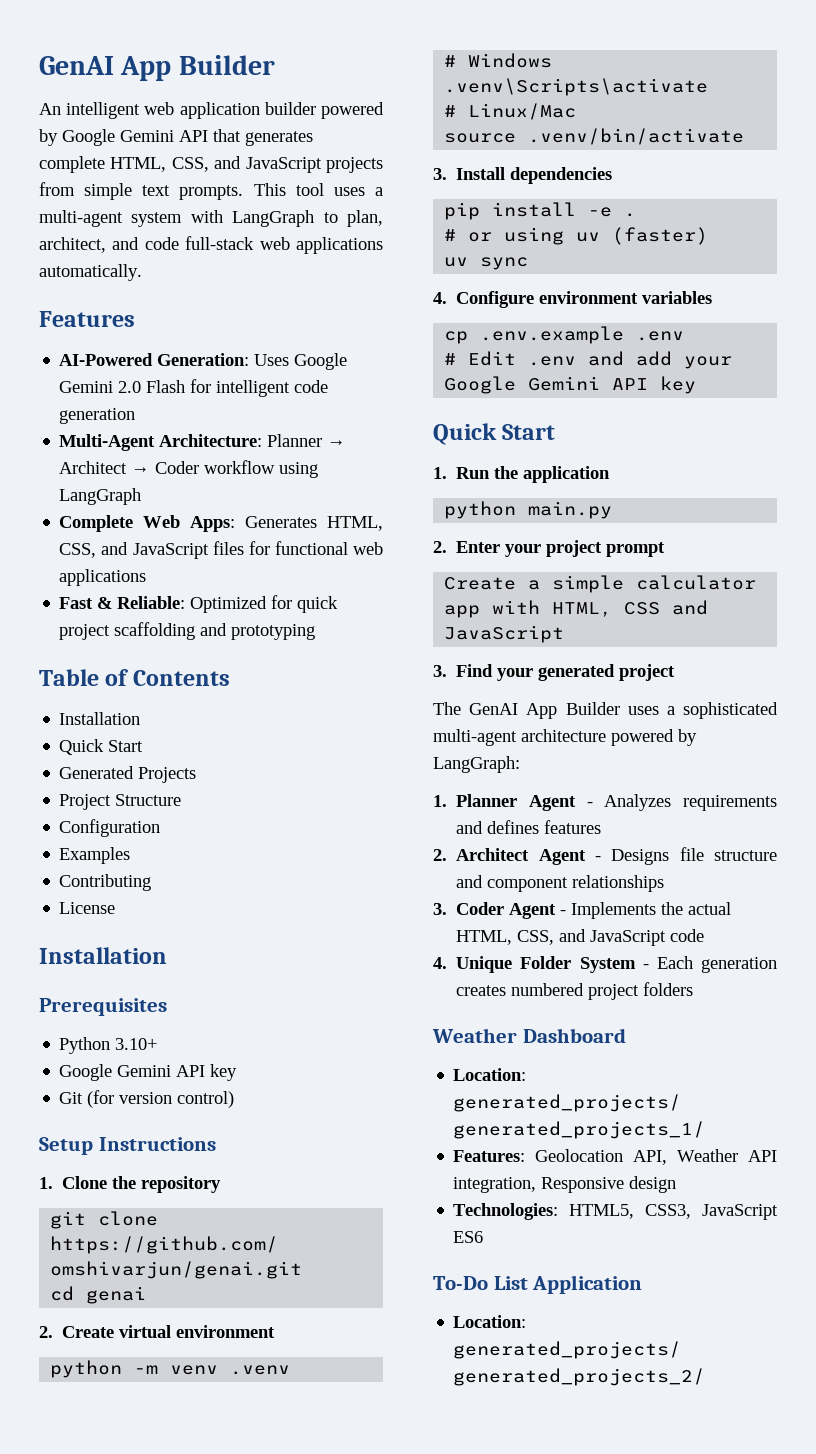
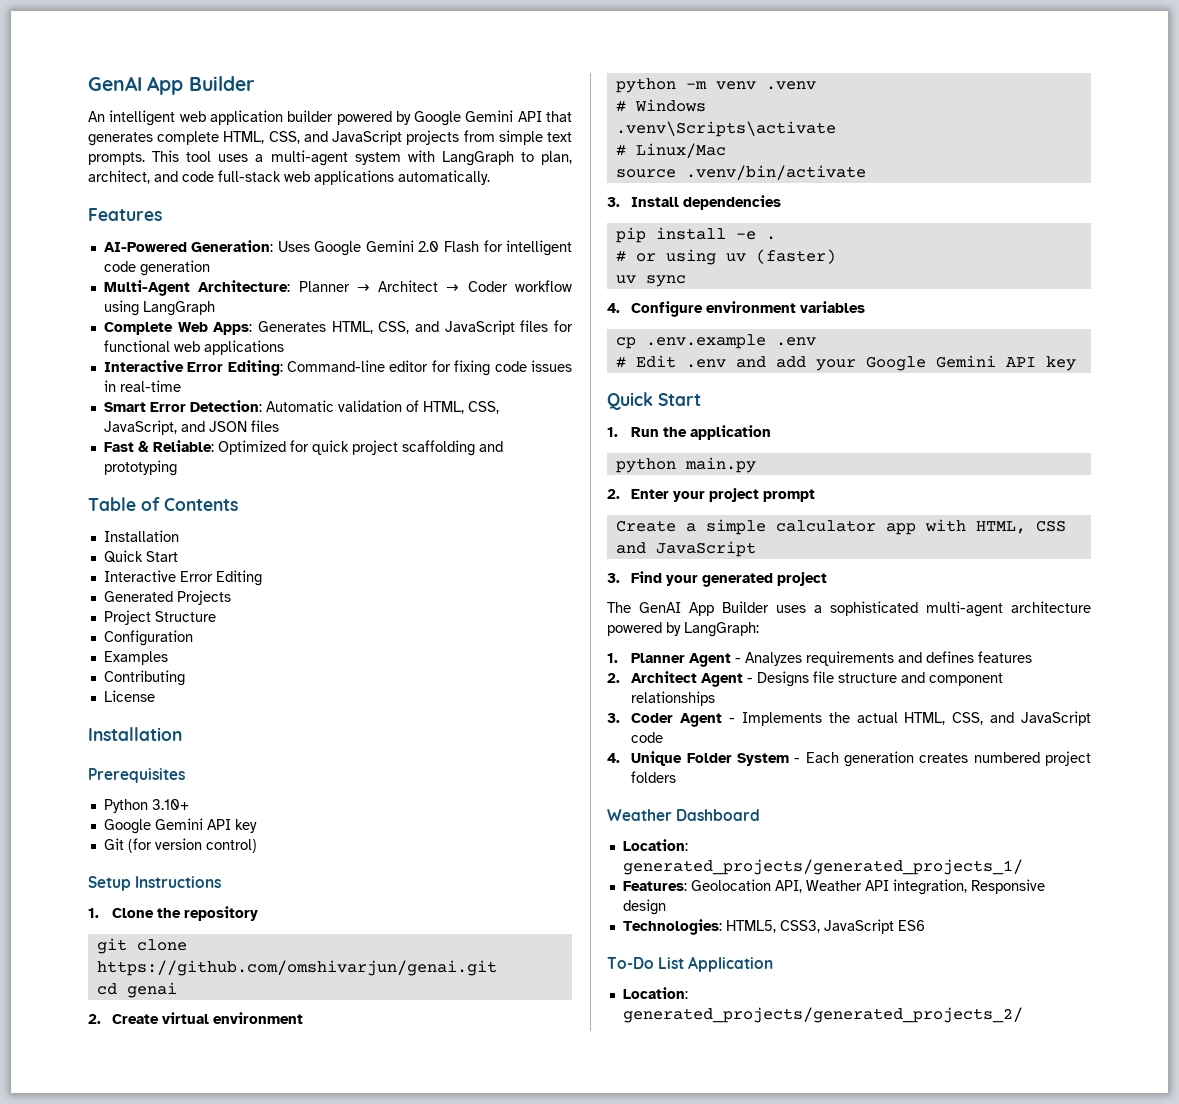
(147, 577) none -> [103,360,573,376] [103,380,181,392] [103,400,499,414] [103,420,279,435] // Interactive Error Editing: Command-line editor for fixing code issues in real-time // Smart Error Detection: Automatic validation of HTML, CSS, JavaScript, and JSON files
(144, 746) none -> [103,570,262,586] // Interactive Error Editing

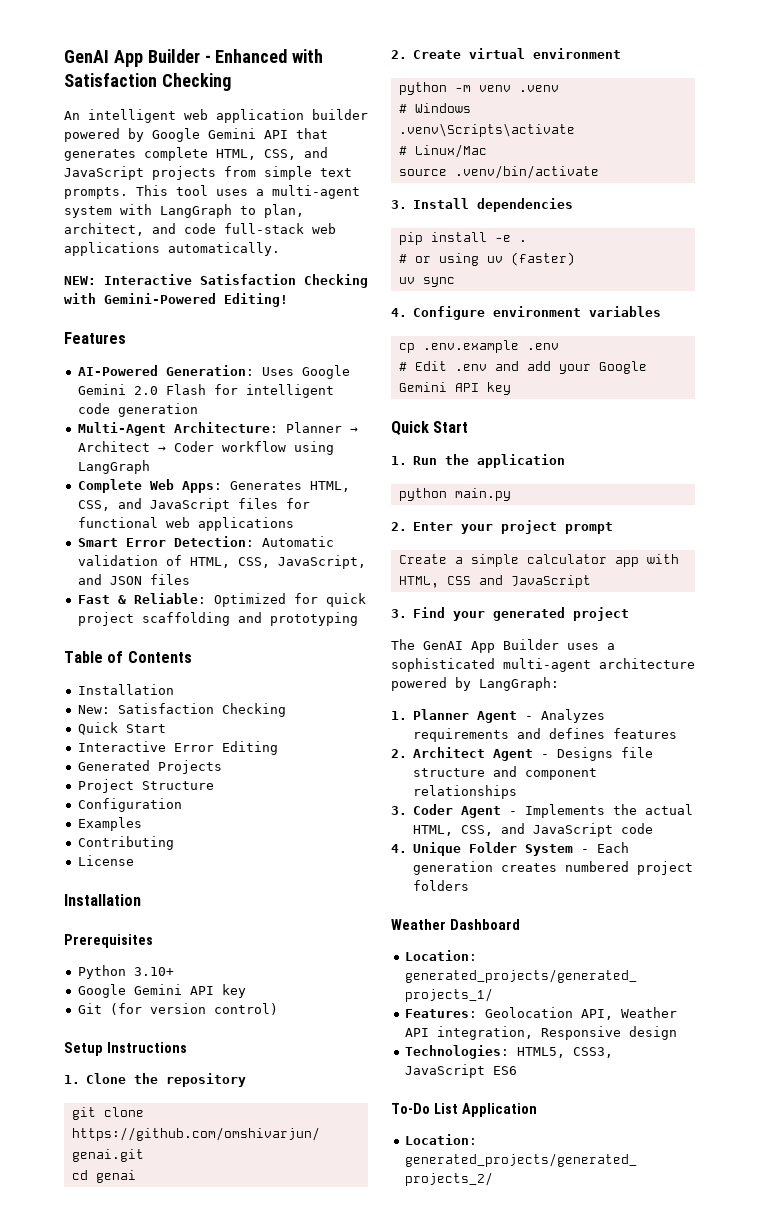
[88,76,255,95] GenAI App Builder -> [64,49,324,67] [64,73,231,91] GenAI App Builder - Enhanced with Satisfaction Checking
(490, 177) none -> [64,274,368,288] [64,293,288,307] // NEW: Interactive Satisfaction Checking with Gemini-Powered Editing!
[103,360,573,376] [103,380,181,392] // Interactive Error Editing: Command-line editor for fixing code issues in real-time -> (294, 524) none
(179, 536) none -> [77,703,286,717] // New: Satisfaction Checking

